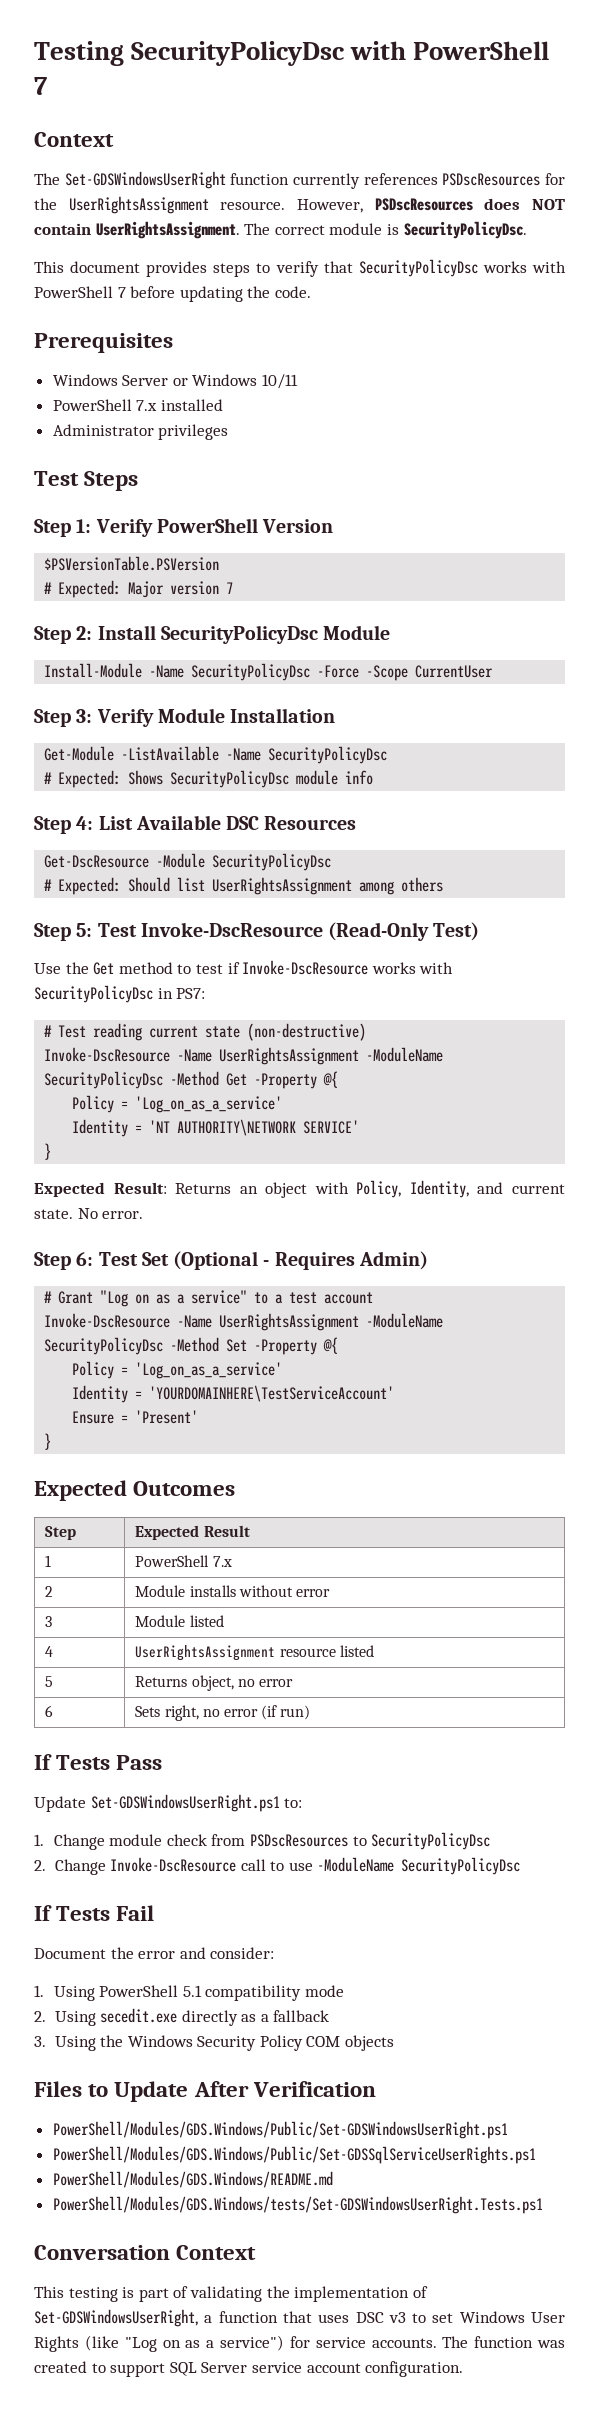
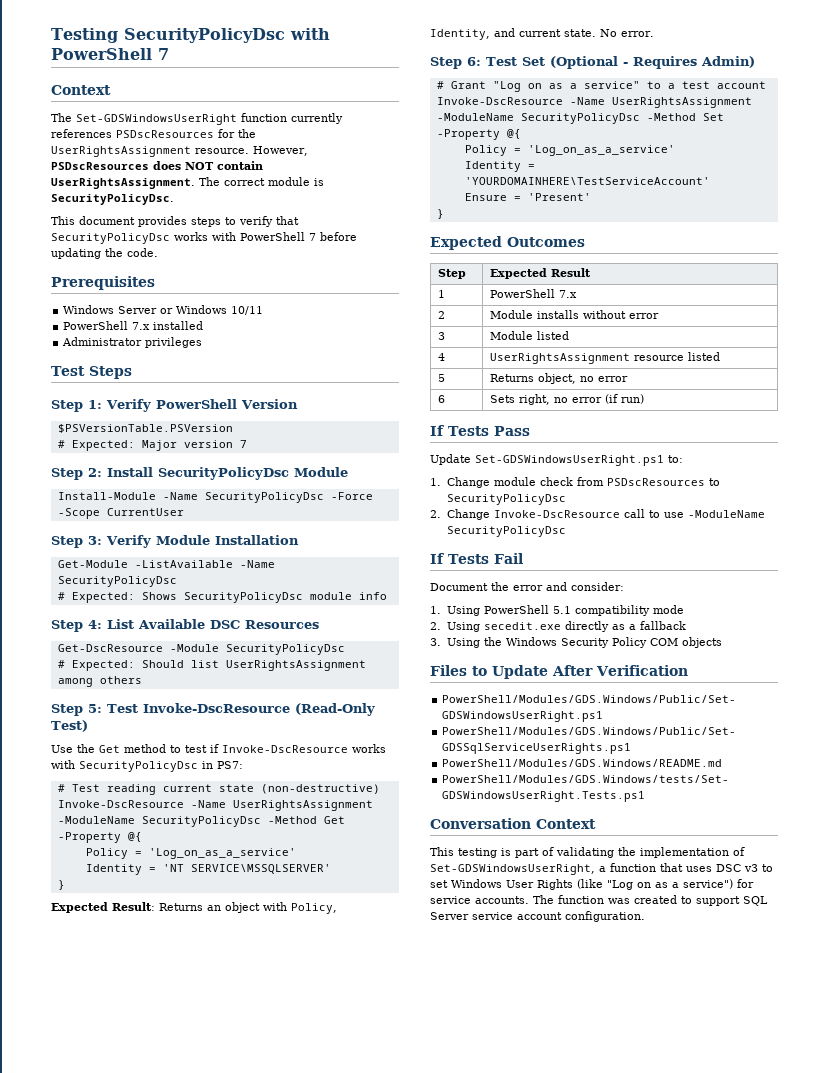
[177,1119,360,1136] AUTHORITY\NETWORK SERVICE' -> [190,864,331,874] SERVICE\MSSQLSERVER'

